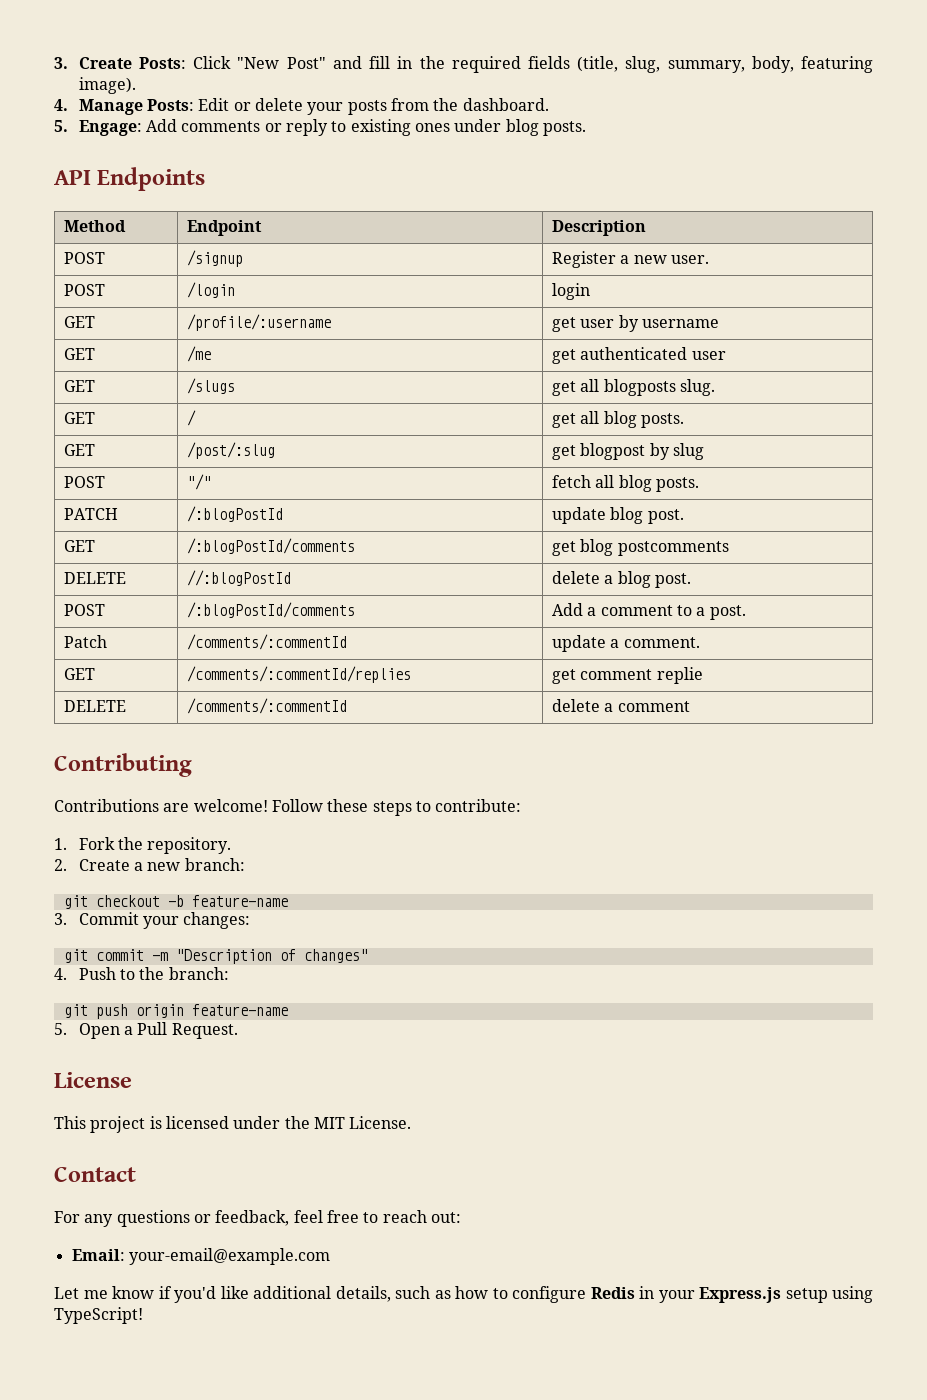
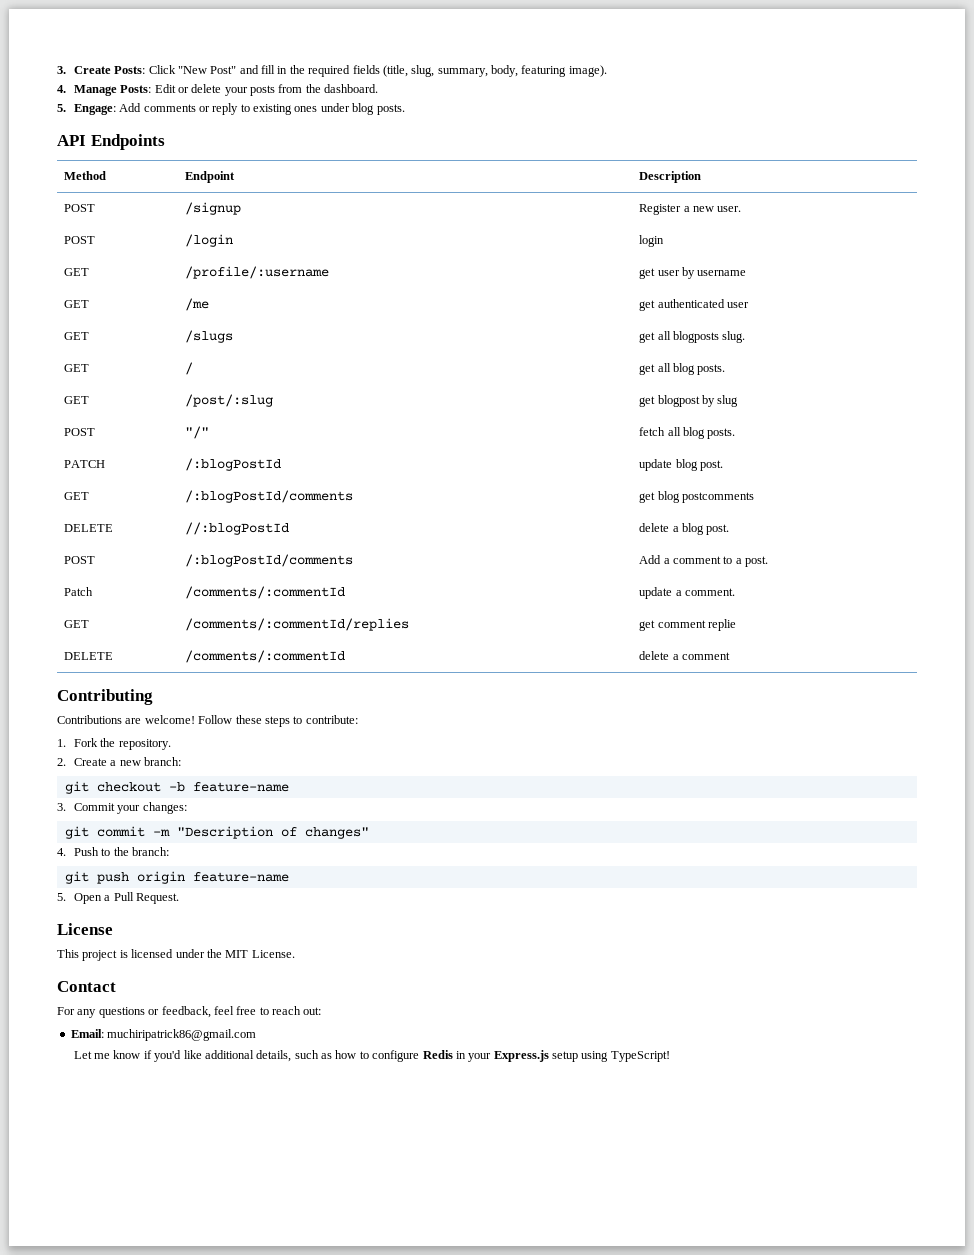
[128,1248,330,1265] your-email@example.com -> [107,1029,257,1041] muchiripatrick86@gmail.com

